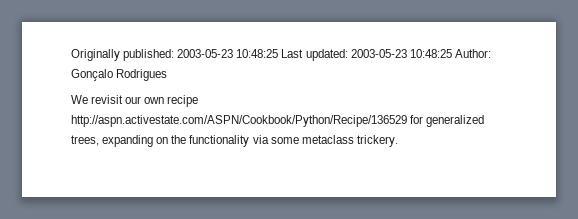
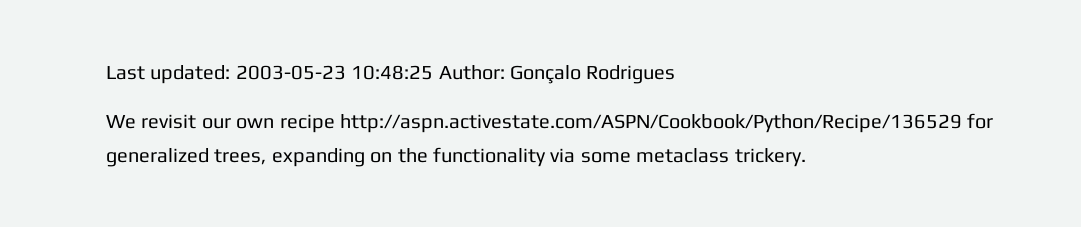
[71,49,279,61] Originally published: 2003-05-23 10:48:25 -> (106, 73) none

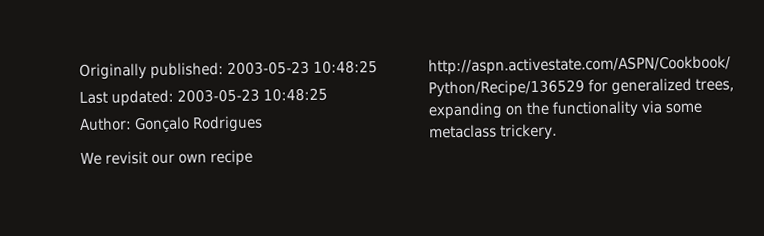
(106, 73) none -> [79,60,378,80] Originally published: 2003-05-23 10:48:25 //
(434, 72) none -> (328, 94) //

